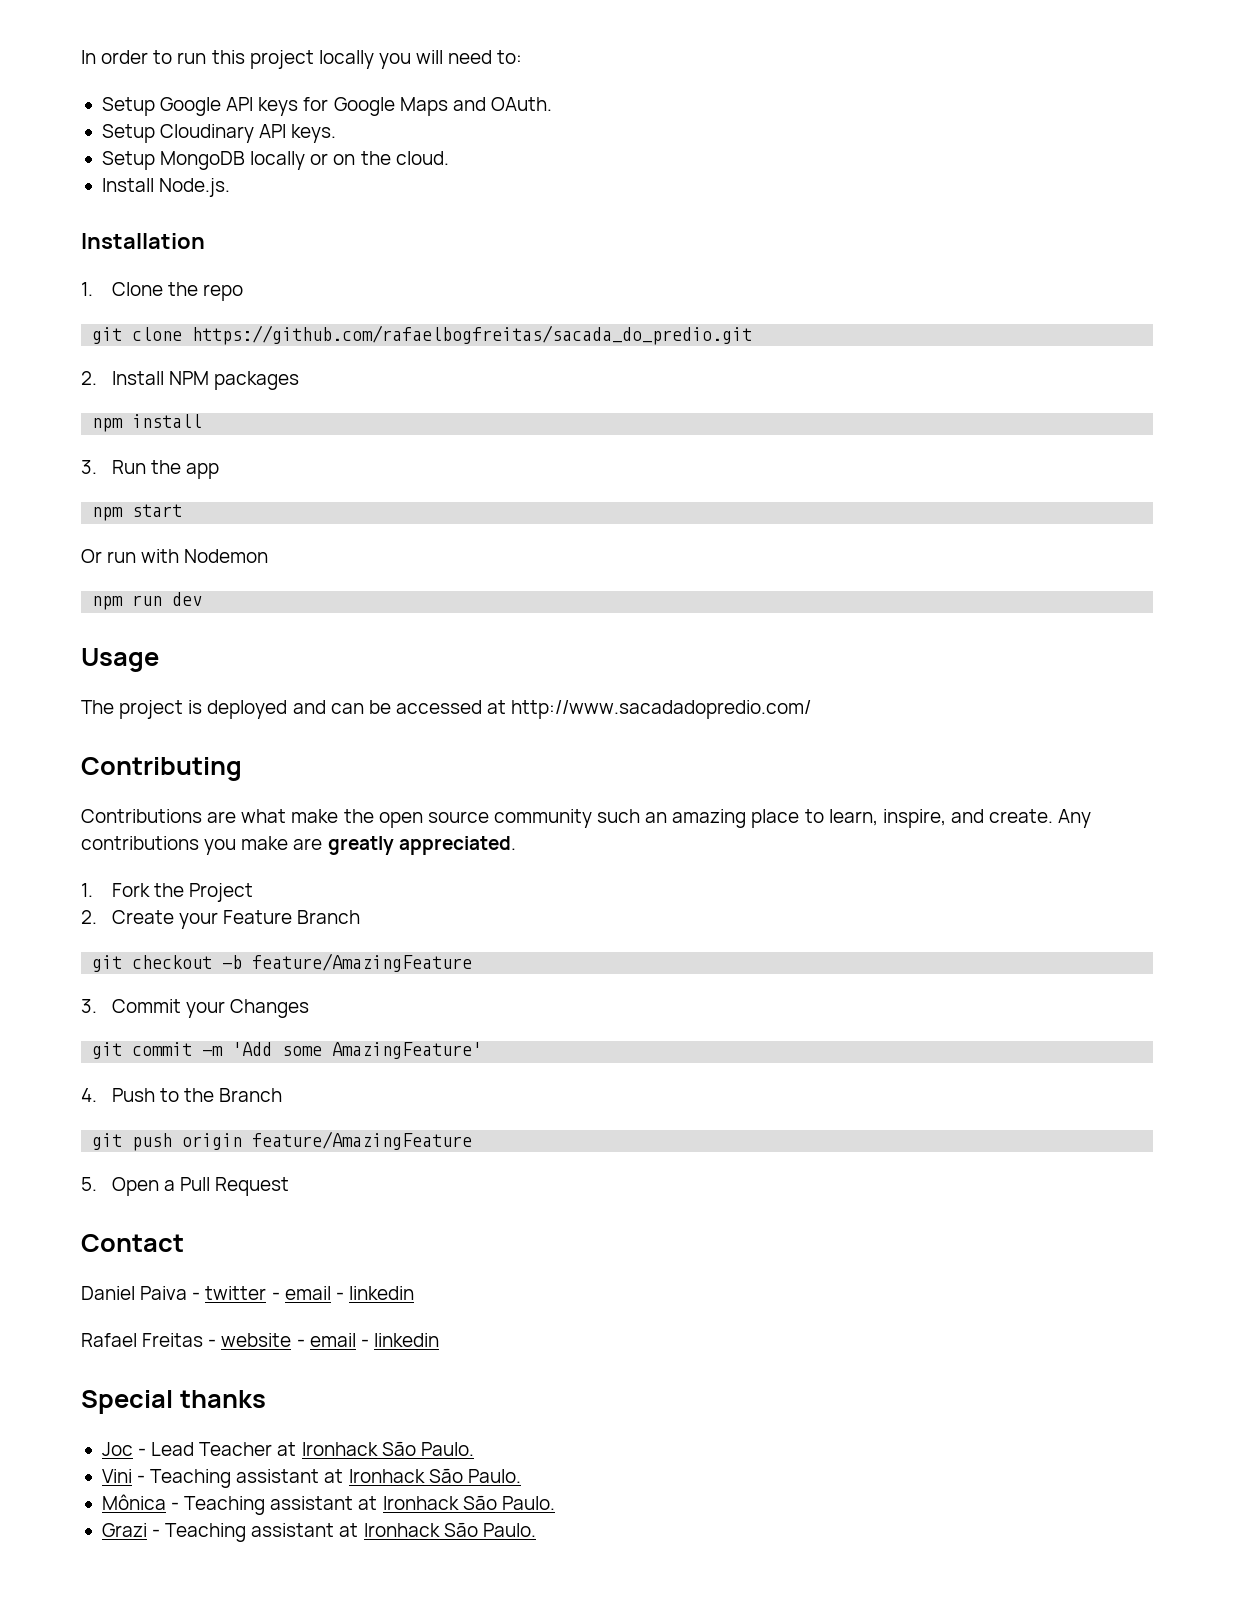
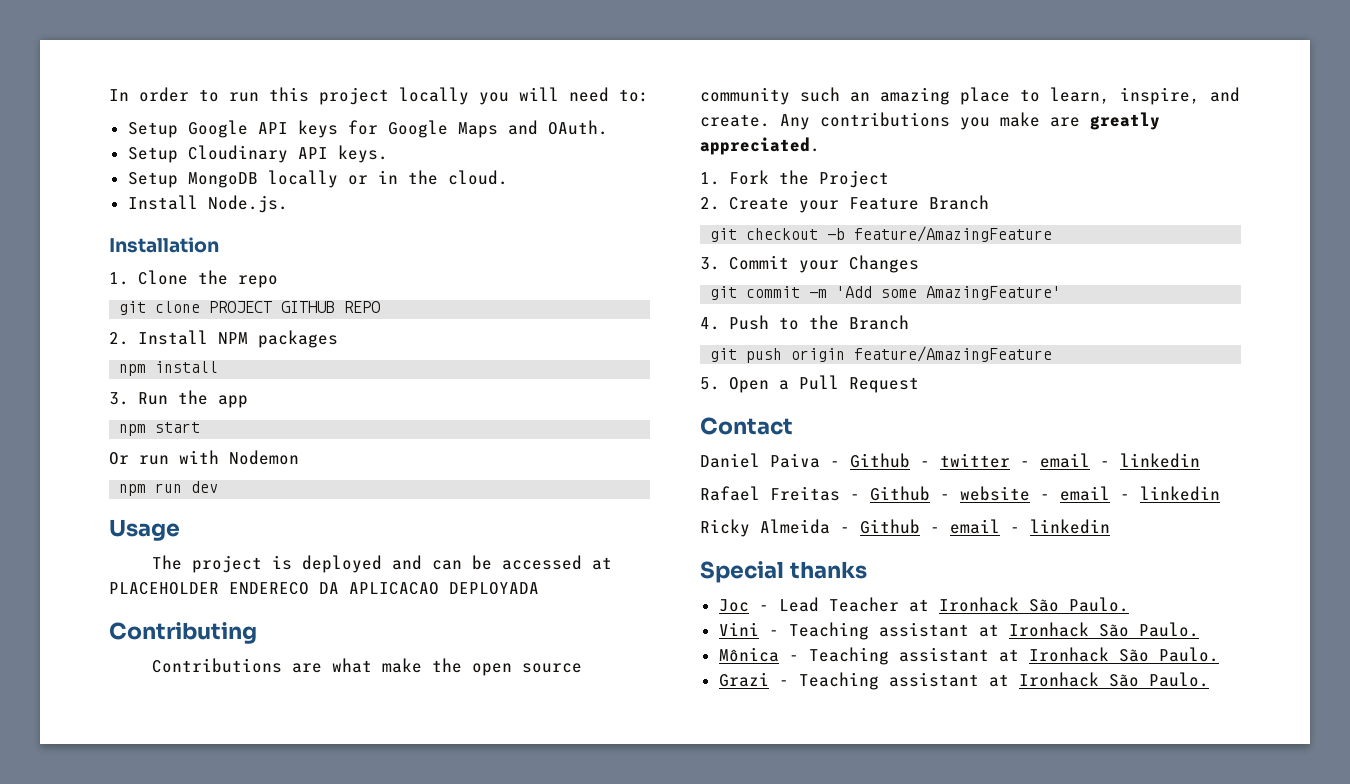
[333,154,356,165] on -> [377,170,398,184] in
[192,325,753,345] https://github.com/rafaelbogfreitas/sacada_do_predio.git -> [209,301,381,313] PROJECT GITHUB REPO
[511,700,812,719] http://www.sacadadopredio.com/ -> [109,582,539,595] PLACEHOLDER ENDERECO DA APLICACAO DEPLOYADA
(201, 1296) none -> [850,453,930,468] Github -
(217, 1343) none -> [870,486,950,501] Github -
(439, 1340) none -> [700,519,1110,537] // Ricky Almeida - Github - email - linkedin

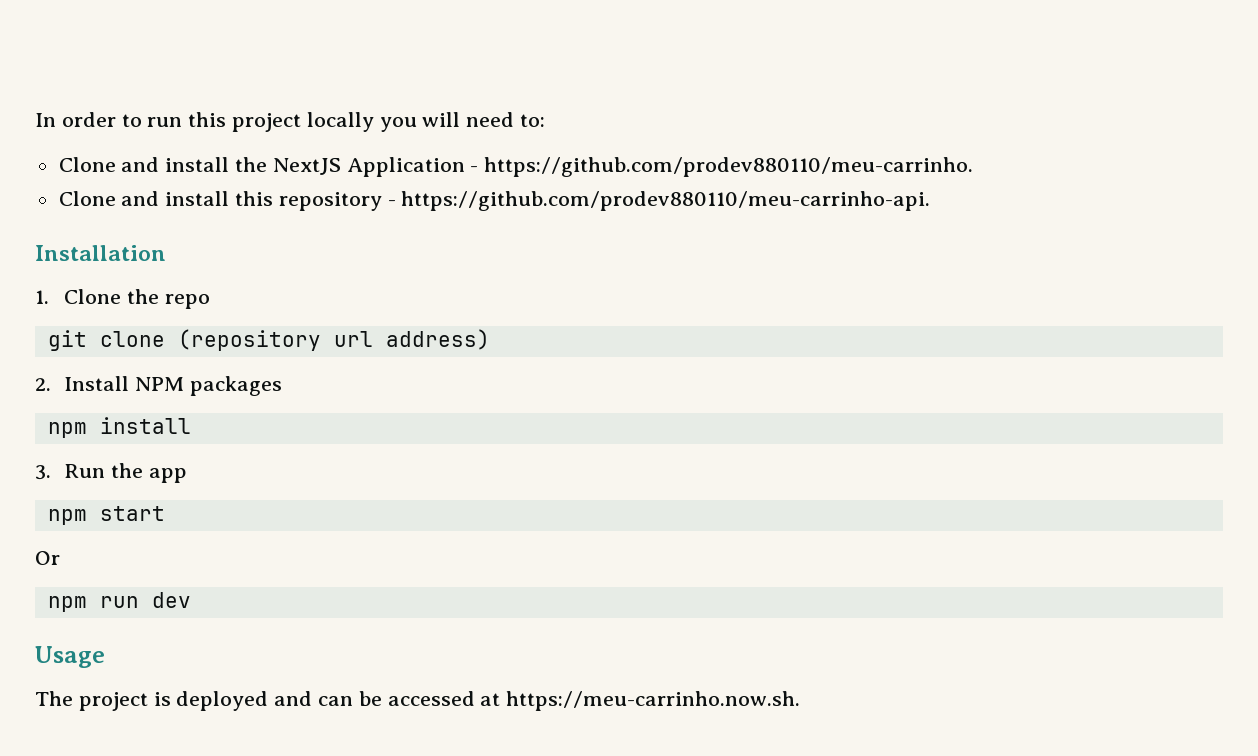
[127,120,608,138] [127,145,388,163] [127,170,508,188] [127,195,288,213] Setup Google API keys for Google Maps and OAuth. // Setup Cloudinary API keys. // Setup MongoDB locally or in the cloud. // Install Node.js. -> [58,157,974,177] [58,191,931,211] Clone and install the NextJS Application - https://github.com/prodev880110/meu-carrinho. // Clone and install this repository - https://github.com/prodev880110/meu-carrinho-api.
[209,301,381,313] PROJECT GITHUB REPO -> [177,329,490,351] (repository url address)
[139,450,299,465] run with Nodemon -> (60, 558) none
[109,582,539,595] [109,622,257,644] [151,658,582,676] [700,87,1240,105] [700,112,1160,130] [700,137,820,155] [700,170,889,188] [700,195,989,213] [710,226,1053,242] [700,255,919,273] [710,286,1062,300] [700,315,909,330] [710,346,1053,363] [700,375,919,393] [700,417,793,435] [700,453,1200,468] [700,486,1220,501] [700,519,1110,537] [700,561,867,583] [718,597,1129,612] [718,622,1199,640] [718,647,1219,665] [718,672,1209,690] PLACEHOLDER ENDERECO DA APLICACAO DEPLOYADA // Contributing // Contributions are what make the open source community such an amazing place to learn, inspire, and create. Any contributions you make are greatly appreciated. // 1. Fork the Project // 2. Create your Feature Branch // git checkout -b feature/AmazingFeature // 3. Commit your Changes // git commit -m 'Add some AmazingFeature' // 4. Push to the Branch // git push origin feature/AmazingFeature // 5. Open a Pull Request // Contact // Daniel Paiva - Github - twitter - email - linkedin // Rafael Freitas - Github - website - email - linkedin // Ricky Almeida - Github - email - linkedin // Special thanks // Joc - Lead Teacher at Ironhack São Paulo. // Vini - Teaching assistant at Ironhack São Paulo. // Mônica - Teaching assistant at Ironhack São Paulo. // Grazi - Teaching assistant at Ironhack São Paulo. -> [506,691,801,711] https://meu-carrinho.now.sh.

